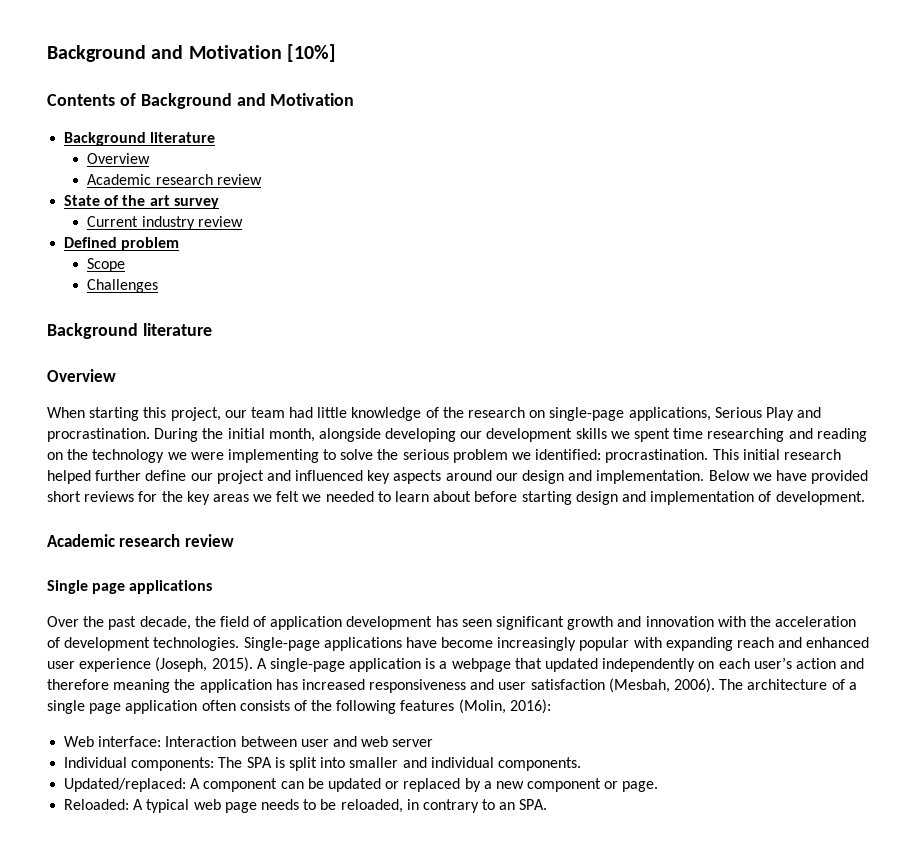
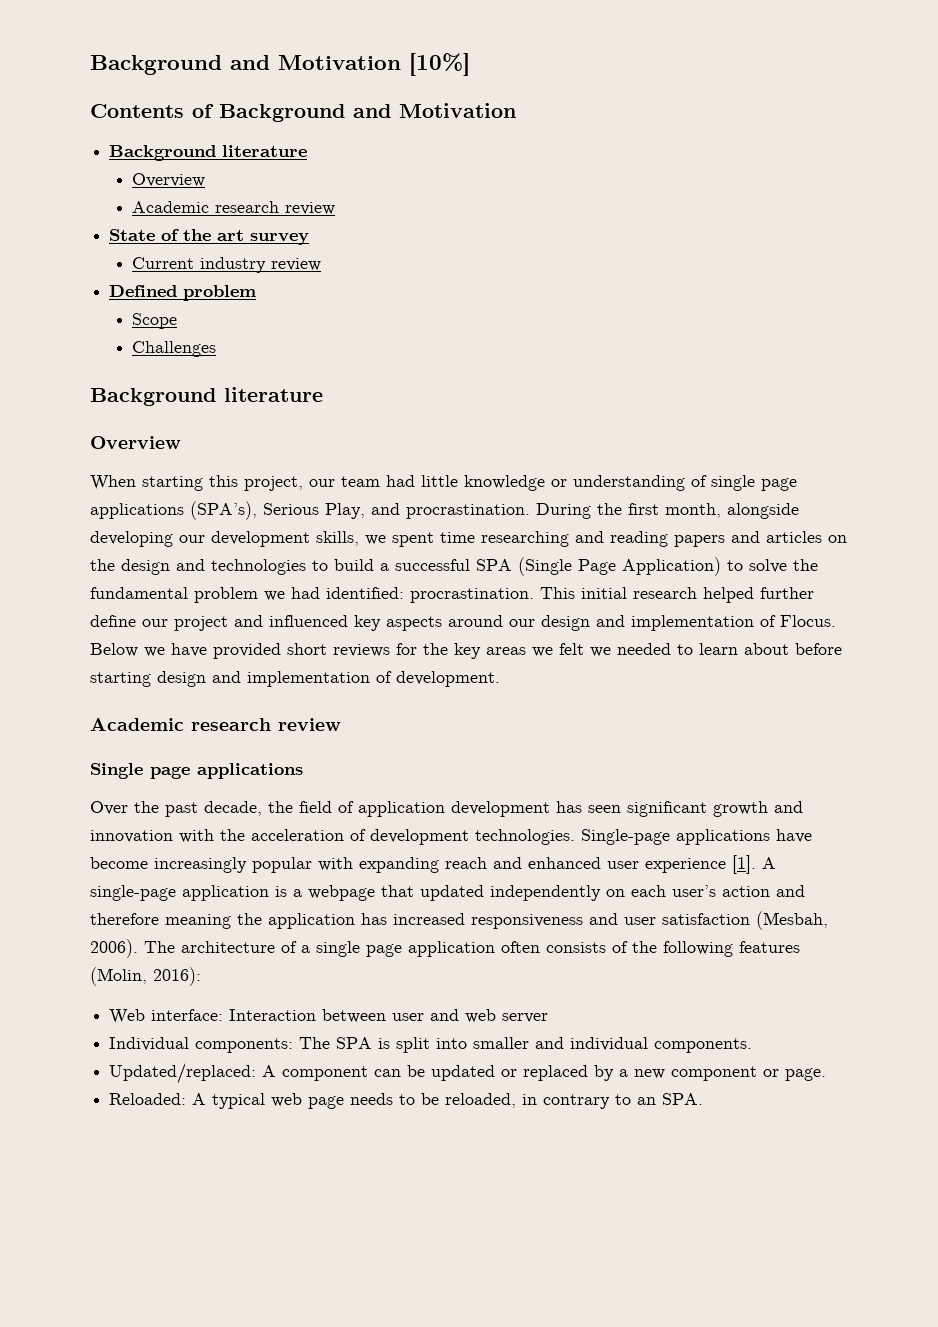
[425,407,794,421] of the research on single-page applications, Serious Play -> [551,475,797,491] [90,501,365,520] or understanding of single page applications (SPA’s), Serious Play,
[227,428,265,439] initial -> [628,503,659,515] first
[575,428,607,439] skills -> [316,531,359,546] skills,
[47,449,319,463] on the technology we were implementing -> [674,531,847,547] [90,557,721,576] papers and articles on the design and technologies to build a successful SPA (Single Page Application)
[402,449,449,460] serious -> [90,587,188,599] fundamental
(532, 456) none -> [291,587,320,599] had
[596,470,705,484] implementation. -> [631,615,836,631] implementation of Flocus.
[155,657,253,672] (Joseph, 2015). -> [732,855,756,874] [1].

